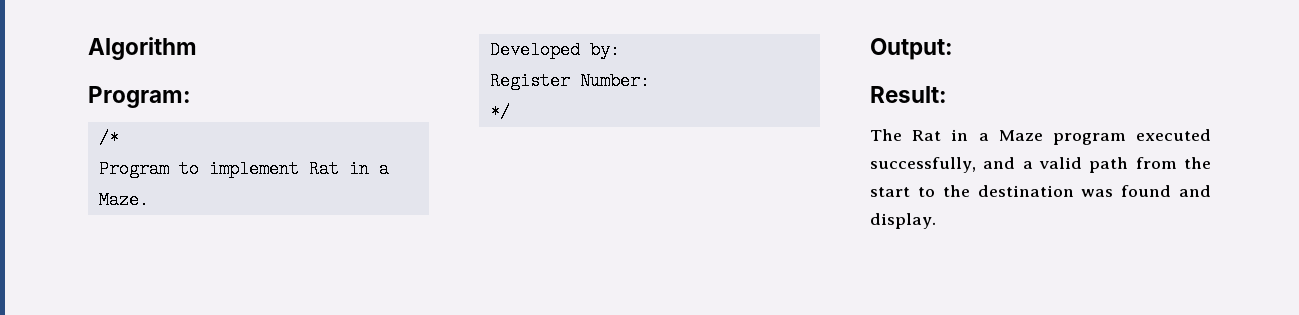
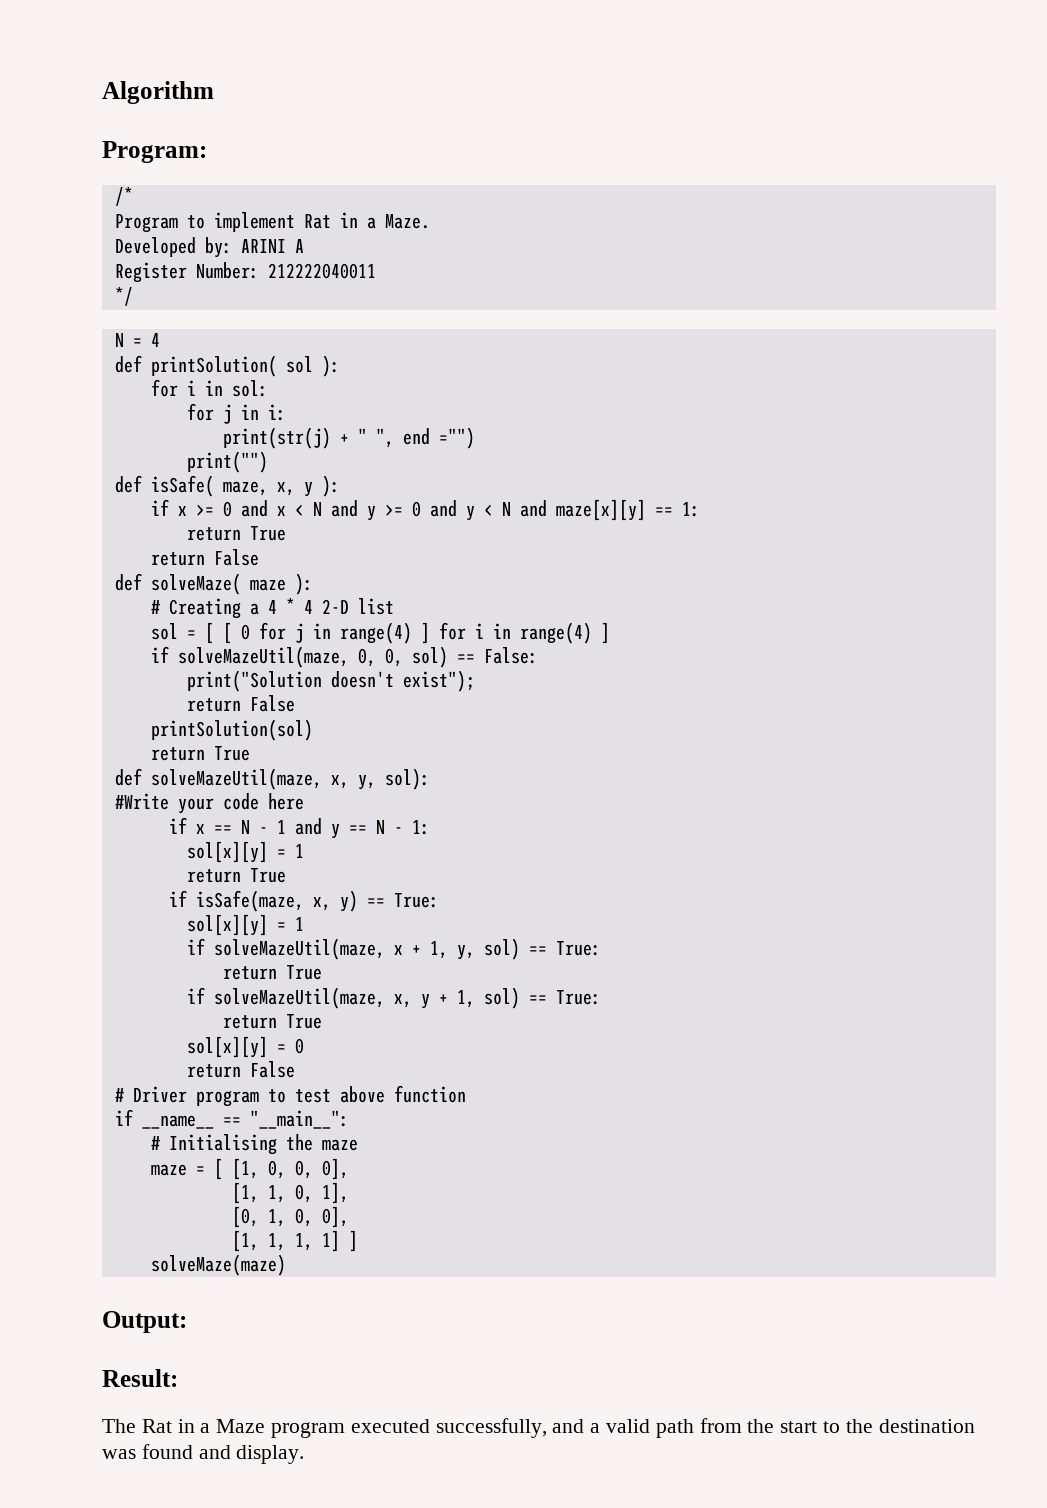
(620, 50) none -> [240,239,304,253] ARINI A
(650, 81) none -> [267,263,376,279] 212222040011
(510, 112) none -> [114,333,160,347] [114,355,340,377] [150,379,268,397] [186,403,286,424] [222,427,475,449] [186,451,268,473] [114,475,340,497] [150,499,700,521] [186,526,286,541] [150,549,259,566] [114,573,313,595] [150,598,394,619] [150,622,610,644] [150,646,538,668] [186,670,475,692] [186,695,295,712] [150,719,313,741] [150,746,250,761] [114,768,430,790] [114,793,304,814] [168,817,430,839] [186,841,304,863] [186,868,286,883] [168,890,439,912] [186,914,304,936] [186,938,601,960] [222,965,322,980] [186,987,601,1009] [222,1014,322,1029] [186,1036,304,1058] [186,1061,295,1078] [114,1085,466,1107] [114,1109,349,1129] [150,1134,358,1155] [150,1158,349,1180] [231,1182,349,1204] [231,1206,349,1228] [231,1230,358,1252] [150,1254,286,1276] // N = 4 // def printSolution( sol ): // for i in sol: // for j in i: // print(str(j) + " ", end ="") // print("") // def isSafe( maze, x, y ): // if x >= 0 and x < N and y >= 0 and y < N and maze[x][y] == 1: // return True // return False // def solveMaze( maze ): // # Creating a 4 * 4 2-D list // sol = [ [ 0 for j in range(4) ] for i in range(4) ] // if solveMazeUtil(maze, 0, 0, sol) == False: // print("Solution doesn't exist"); // return False // printSolution(sol) // return True // def solveMazeUtil(maze, x, y, sol): // #Write your code here // if x == N - 1 and y == N - 1: // sol[x][y] = 1 // return True // if isSafe(maze, x, y) == True: // sol[x][y] = 1 // if solveMazeUtil(maze, x + 1, y, sol) == True: // return True // if solveMazeUtil(maze, x, y + 1, sol) == True: // return True // sol[x][y] = 0 // return False // # Driver program to test above function // if __name__ == "__main__": // # Initialising the maze // maze = [ [1, 0, 0, 0], // [1, 1, 0, 1], // [0, 1, 0, 0], // [1, 1, 1, 1] ] // solveMaze(maze)

